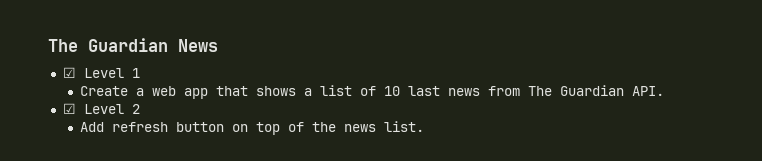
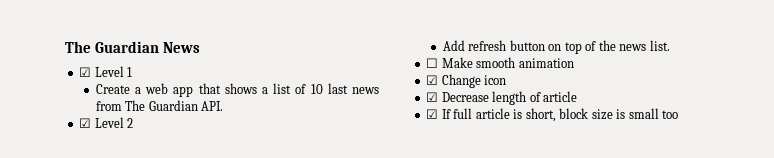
(425, 126) none -> [426,57,574,68] [426,74,507,88] [426,91,578,105] [426,108,679,122] // ☐ Make smooth animation // ☑ Change icon // ☑ Decrease length of article // ☑ If full article is short, block size is small too

